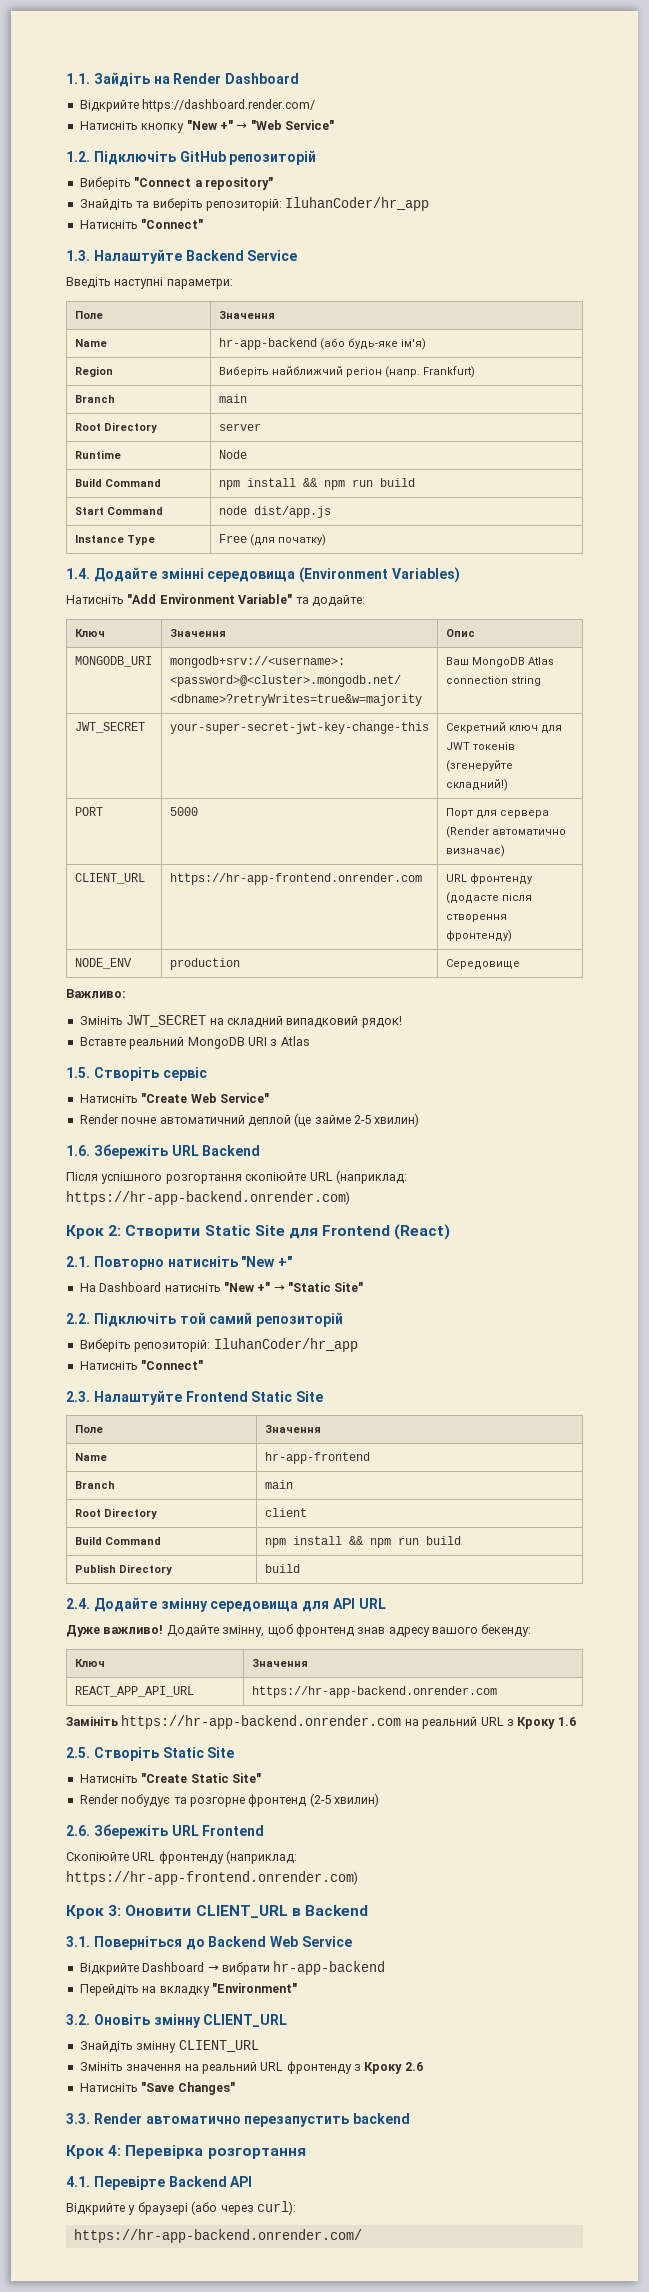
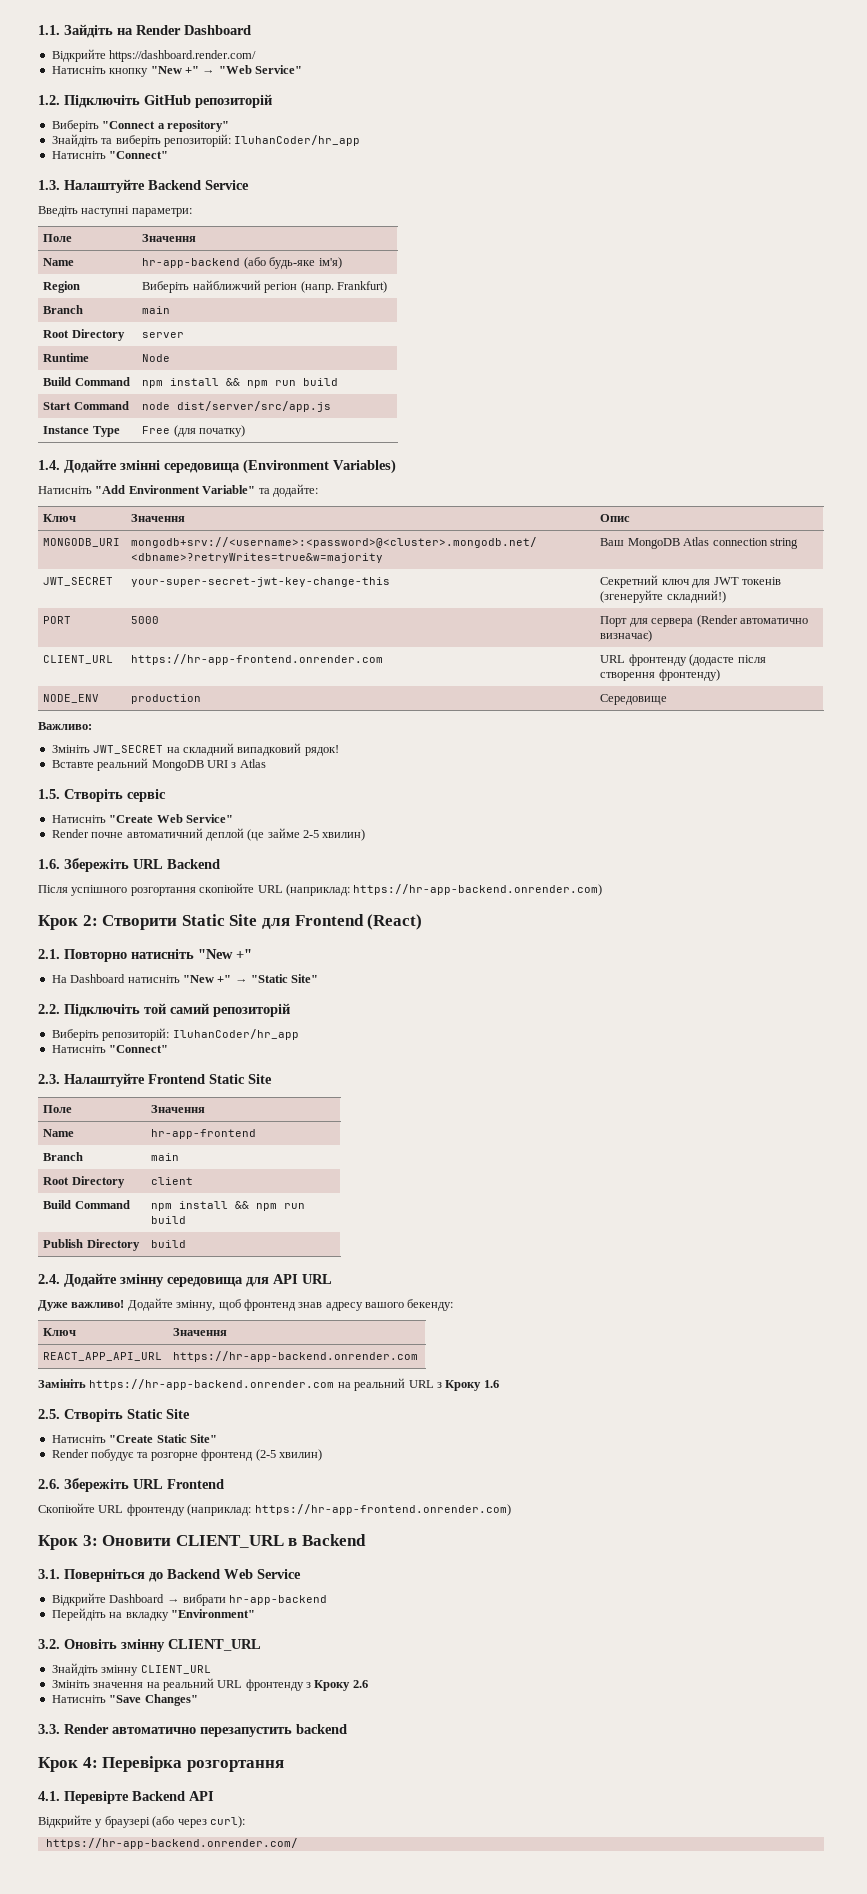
[253,506,331,518] dist/app.js -> [177,401,332,412] dist/server/src/app.js

